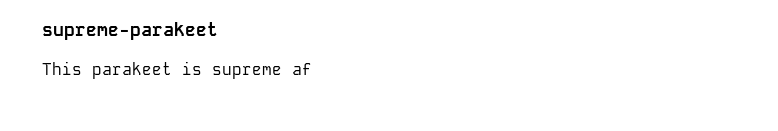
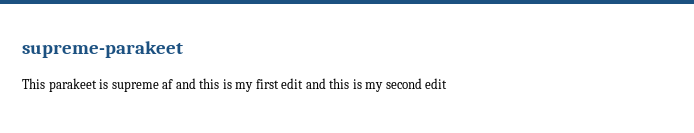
(312, 69) none -> [175,78,448,92] and this is my first edit and this is my second edit

